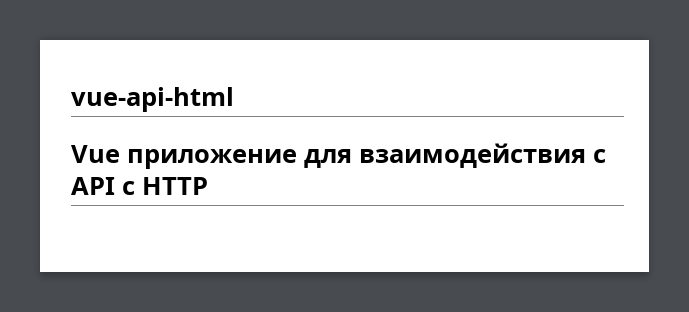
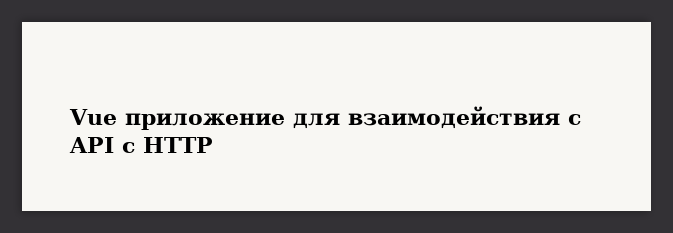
[71,87,234,112] vue-api-html // -> (69, 117) none

